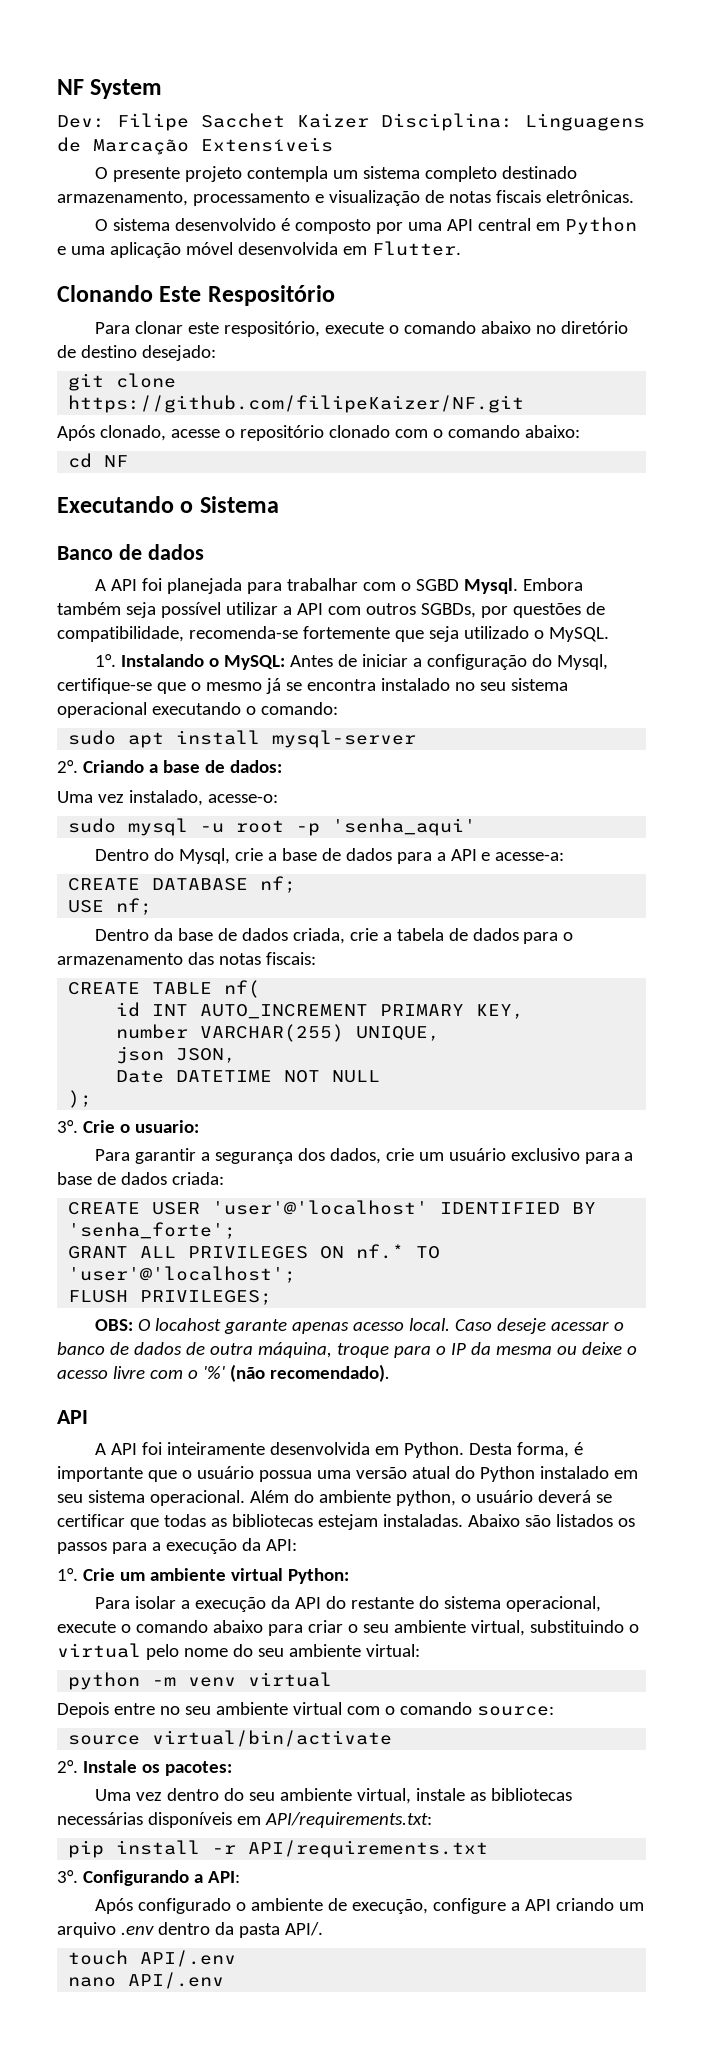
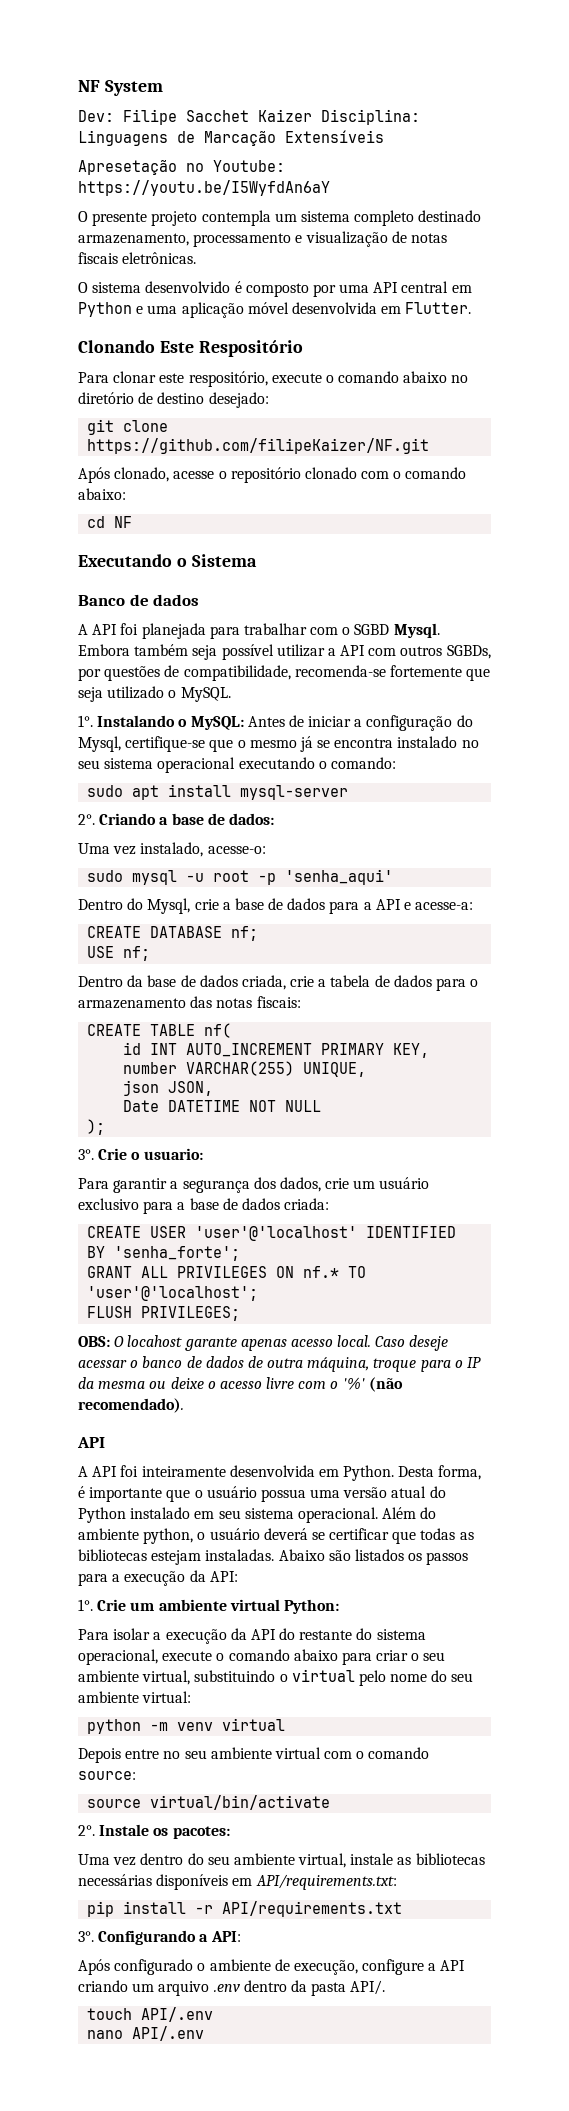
(333, 144) none -> [78,160,285,175] [78,180,330,196] // Apresetação no Youtube: https://youtu.be/I5WyfdAn6aY

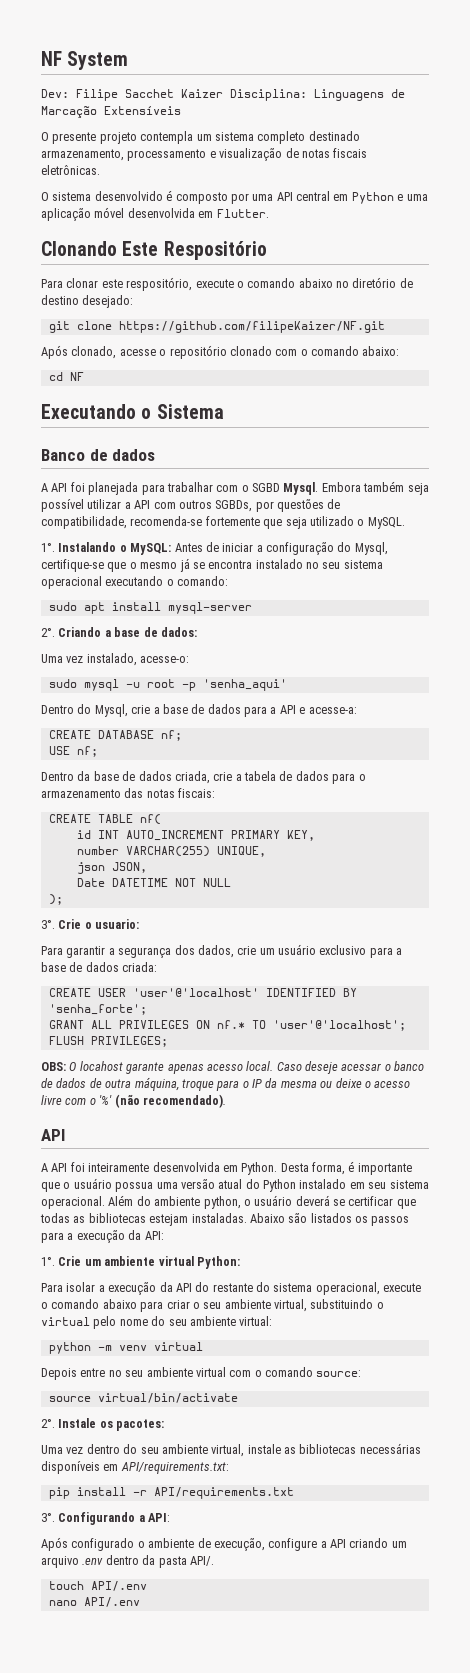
[78,160,285,175] [78,180,330,196] // Apresetação no Youtube: https://youtu.be/I5WyfdAn6aY -> (181, 110) none

